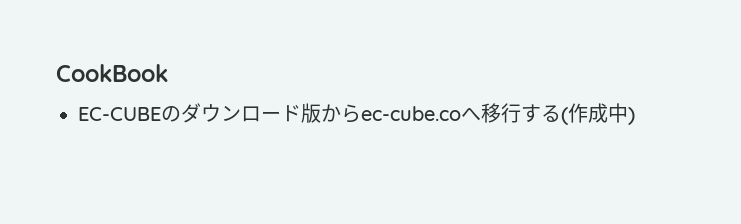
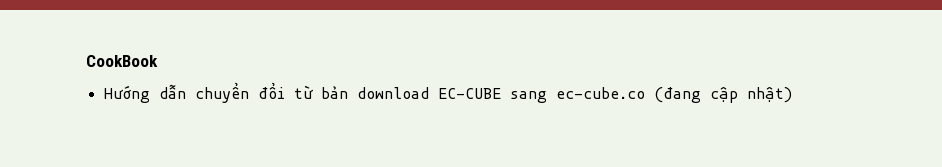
[78,103,635,125] EC-CUBEのダウンロード版からec-cube.coへ移行する(作成中) -> [103,82,792,103] Hướng dẫn chuyển đổi từ bản download EC-CUBE sang ec-cube.co (đang cập nhật)

